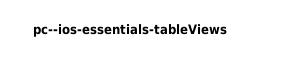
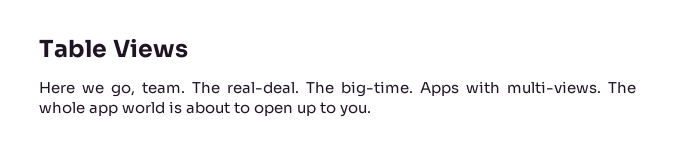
[33,24,227,37] pc--ios-essentials-tableViews -> [39,38,189,58] [39,81,636,97] [39,101,372,117] Table Views // Here we go, team. The real-deal. The big-time. Apps with multi-views. The whole app world is about to open up to you.

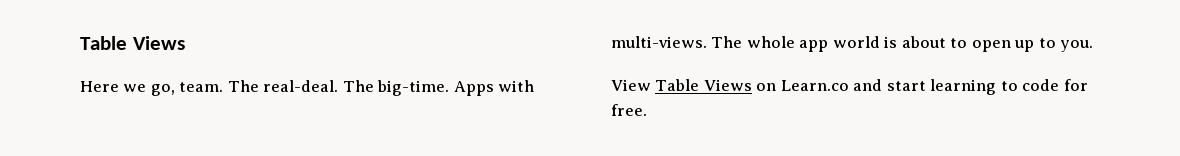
(372, 110) none -> [611,79,1088,95] [611,104,647,116] // View Table Views on Learn.co and start learning to code for free.

